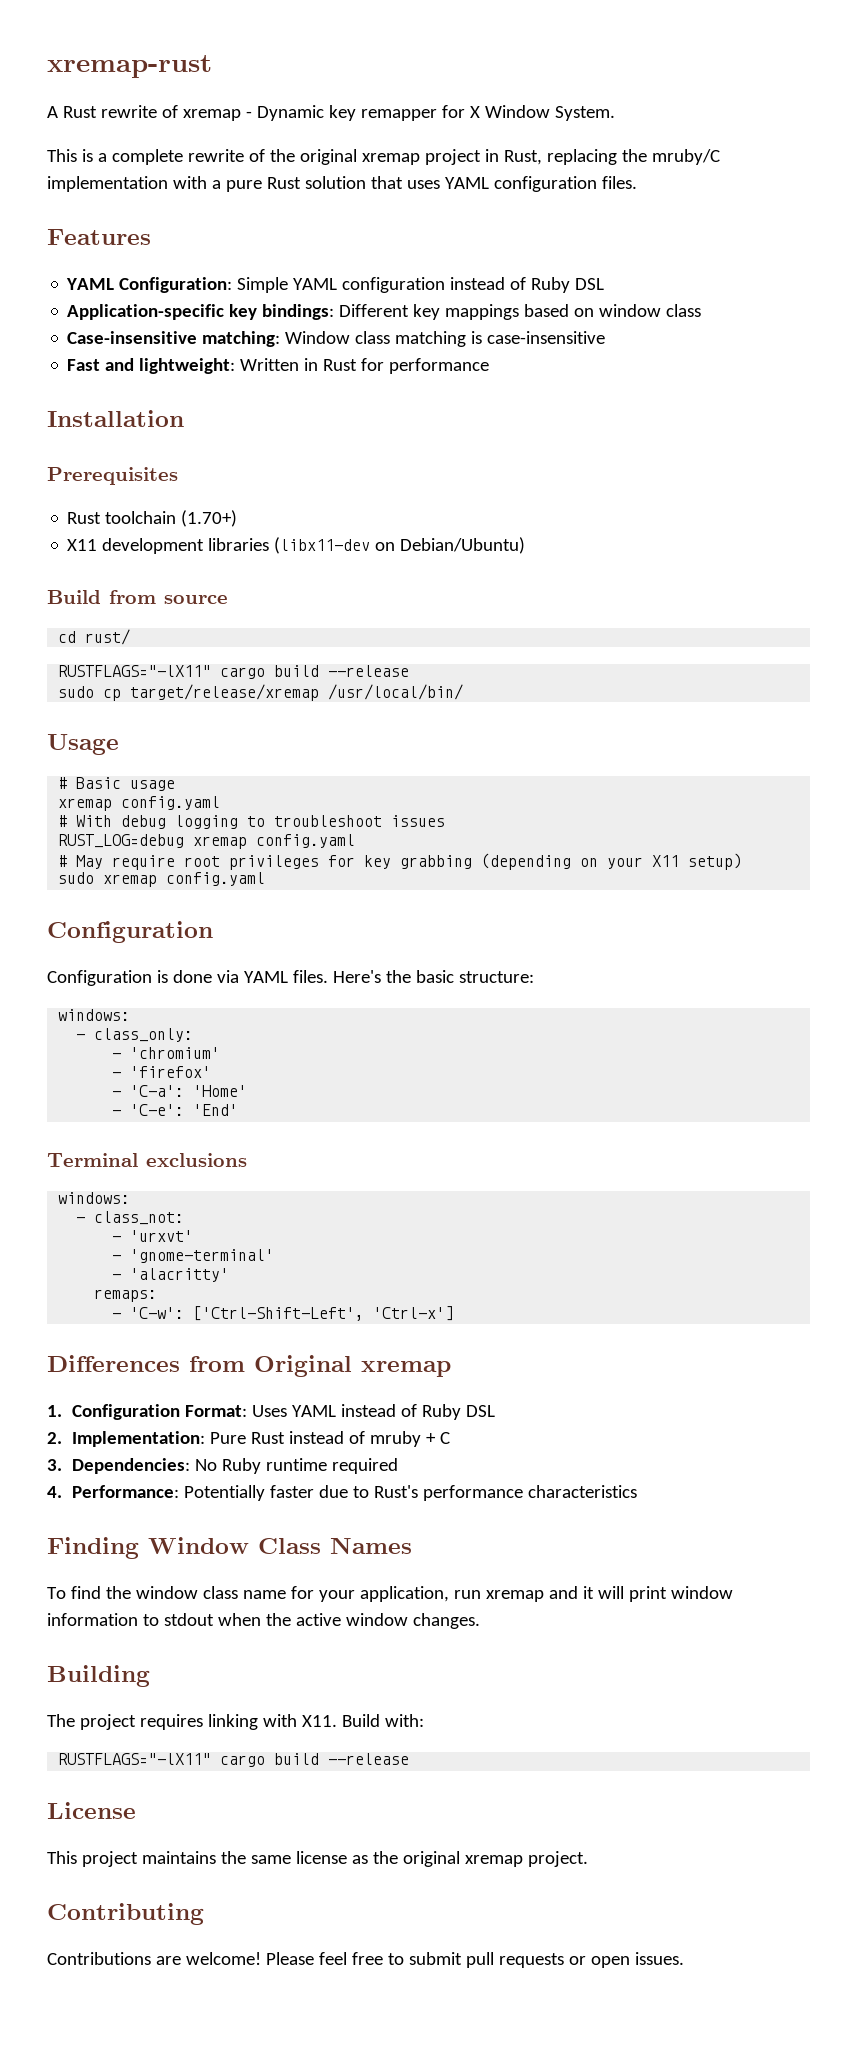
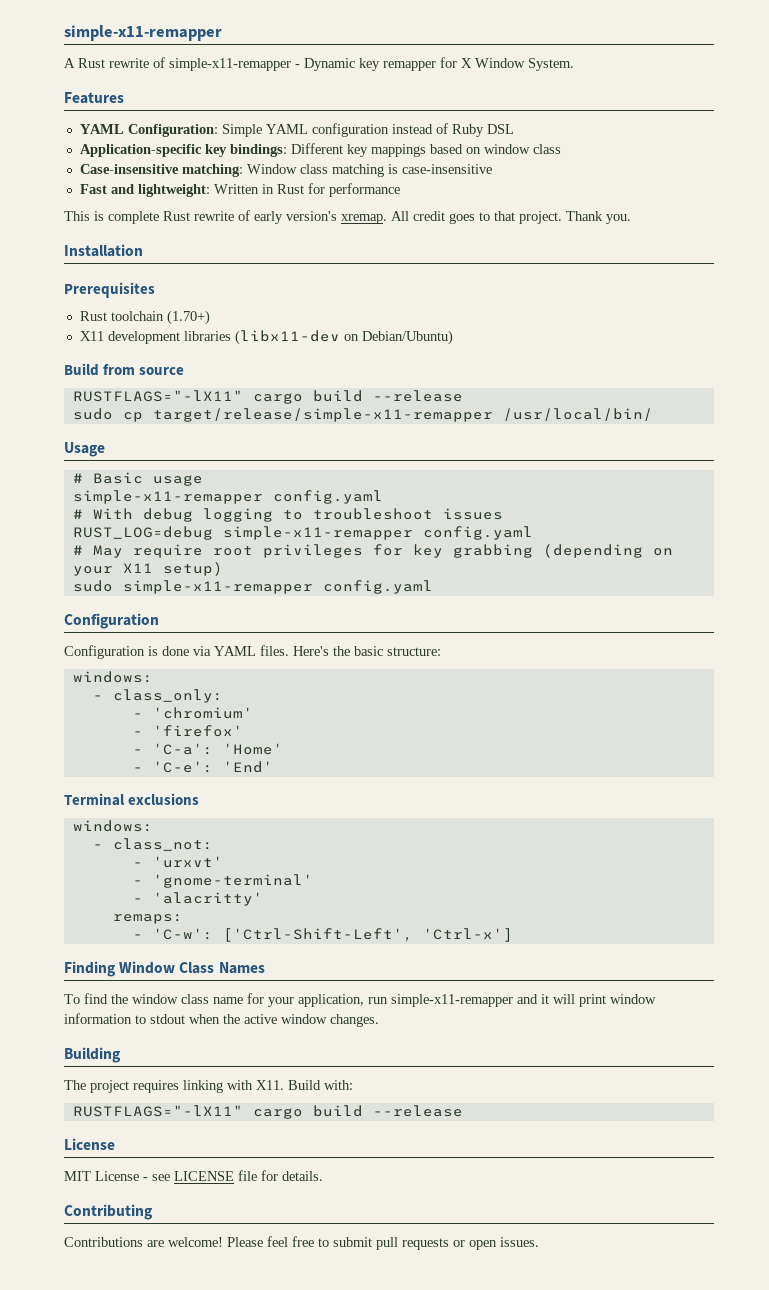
[47,55,212,78] xremap-rust -> [64,25,222,41] simple-x11-remapper
[182,109,241,121] xremap -> [169,58,291,71] simple-x11-remapper
[47,149,720,165] [47,176,637,192] // This is a complete rewrite of the original xremap project in Rust, replacing the mruby/C implementation with a pure Rust solution that uses YAML configuration files. -> (574, 64) none
(490, 366) none -> [64,210,631,224] // This is complete Rust rewrite of early version's xremap. All credit goes to that project. Thank you.
[58,629,131,645] // cd rust/ -> (185, 371) none
[130,684,320,701] target/release/xremap -> [152,408,493,422] target/release/simple-x11-remapper
[58,798,113,811] xremap -> [72,490,263,504] simple-x11-remapper
[193,836,248,849] xremap -> [222,526,413,540] simple-x11-remapper
[103,874,158,887] xremap -> [122,580,313,594] simple-x11-remapper
[47,1355,451,1377] [47,1404,496,1420] [47,1431,451,1447] [47,1458,399,1474] [47,1485,638,1501] // Differences from Original xremap // 1. Configuration Format: Uses YAML instead of Ruby DSL // 2. Implementation: Pure Rust instead of mruby + C // 3. Dependencies: No Ruby runtime required // 4. Performance: Potentially faster due to Rust's performance characteristics -> (513, 935) none
[485,1590,544,1602] xremap -> [391,994,513,1007] simple-x11-remapper
[47,1851,588,1867] This project maintains the same license as the original xremap project. -> [64,1170,323,1181] MIT License - see LICENSE file for details.

